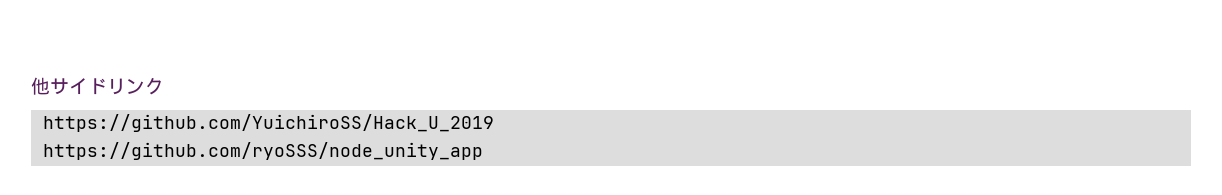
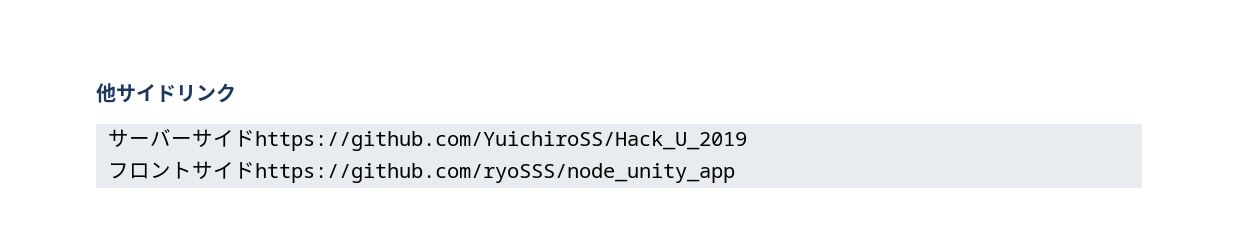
[43,114,494,132] https://github.com/YuichiroSS/Hack_U_2019 // -> [108,129,747,151] [108,161,255,179] サーバーサイドhttps://github.com/YuichiroSS/Hack_U_2019 // フロントサイド

